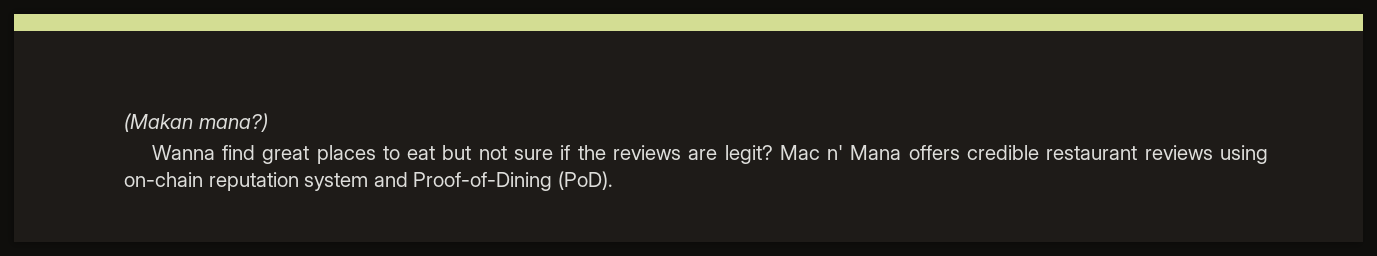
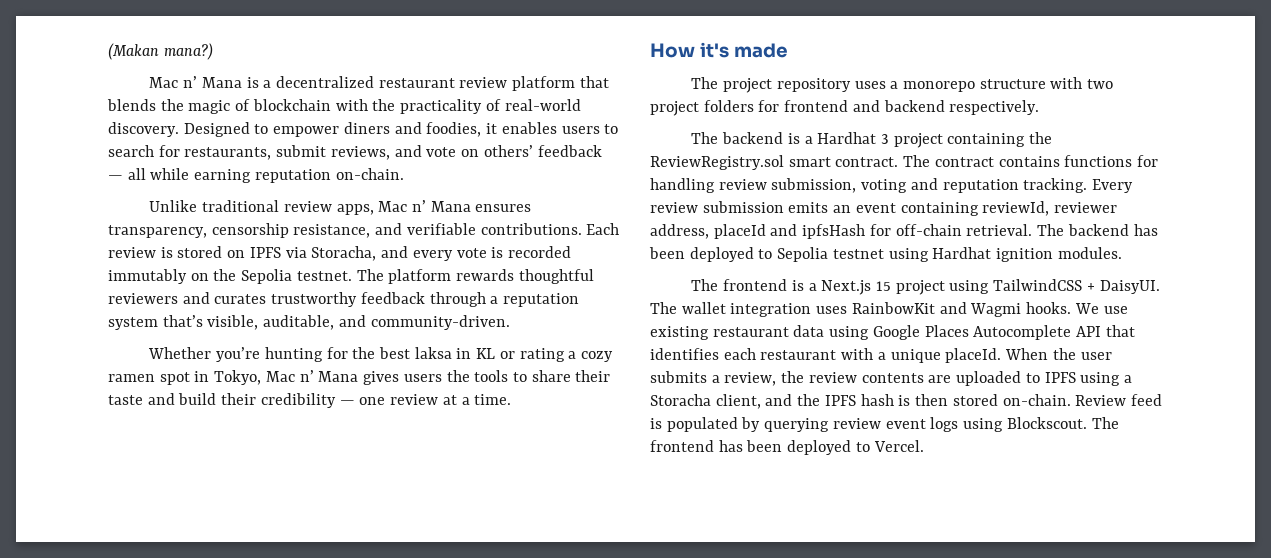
[151,145,1268,164] [124,171,613,191] Wanna find great places to eat but not sure if the reviews are legit? Mac n' Mana offers credible restaurant reviews using on-chain reputation system and Proof-of-Dining (PoD). -> [149,76,609,91] [107,99,581,114] [108,122,619,137] [108,145,602,160] [108,168,404,183] [149,200,532,215] [108,223,620,238] [108,246,571,261] [108,269,594,284] [108,292,580,307] [108,315,510,330] [148,347,614,362] [108,370,611,385] [108,393,512,408] [650,42,788,58] [691,77,1114,93] [650,100,1040,116] [691,132,1053,148] [650,155,1159,170] [650,178,1134,193] [650,201,1118,216] [650,224,1158,239] [649,247,1122,262] [691,279,1160,295] [650,302,1128,317] [650,325,1135,340] [650,348,1112,363] [650,371,1132,386] [650,394,1162,409] [650,417,1119,432] [650,440,924,455] Mac n’ Mana is a decentralized restaurant review platform that blends the magic of blockchain with the practicality of real-world discovery. Designed to empower diners and foodies, it enables users to search for restaurants, submit reviews, and vote on others’ feedback — all while earning reputation on-chain. // Unlike traditional review apps, Mac n’ Mana ensures transparency, censorship resistance, and verifiable contributions. Each review is stored on IPFS via Storacha, and every vote is recorded immutably on the Sepolia testnet. The platform rewards thoughtful reviewers and curates trustworthy feedback through a reputation system that’s visible, auditable, and community-driven. // Whether you’re hunting for the best laksa in KL or rating a cozy ramen spot in Tokyo, Mac n’ Mana gives users the tools to share their taste and build their credibility — one review at a time. // How it's made // The project repository uses a monorepo structure with two project folders for frontend and backend respectively. // The backend is a Hardhat 3 project containing the ReviewRegistry.sol smart contract. The contract contains functions for handling review submission, voting and reputation tracking. Every review submission emits an event containing reviewId, reviewer address, placeId and ipfsHash for off-chain retrieval. The backend has been deployed to Sepolia testnet using Hardhat ignition modules. // The frontend is a Next.js 15 project using TailwindCSS + DaisyUI. The wallet integration uses RainbowKit and Wagmi hooks. We use existing restaurant data using Google Places Autocomplete API that identifies each restaurant with a unique placeId. When the user submits a review, the review contents are uploaded to IPFS using a Storacha client, and the IPFS hash is then stored on-chain. Review feed is populated by querying review event logs using Blockscout. The frontend has been deployed to Vercel.

